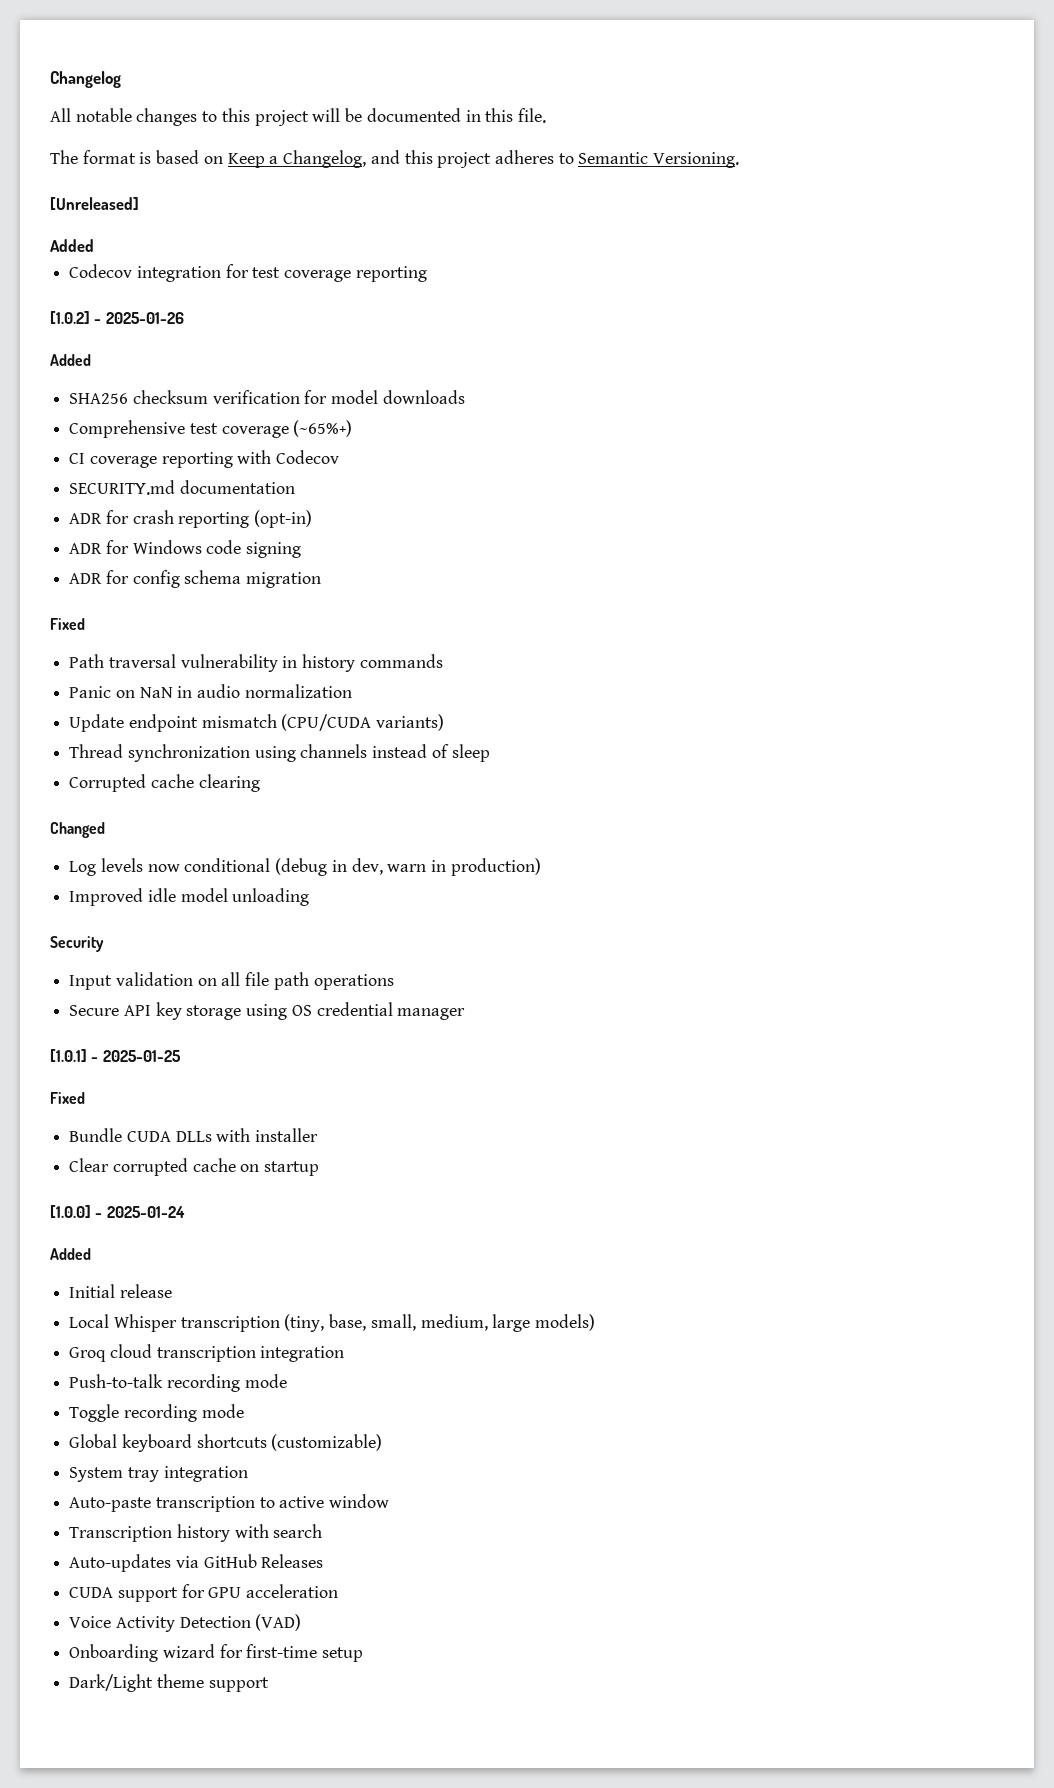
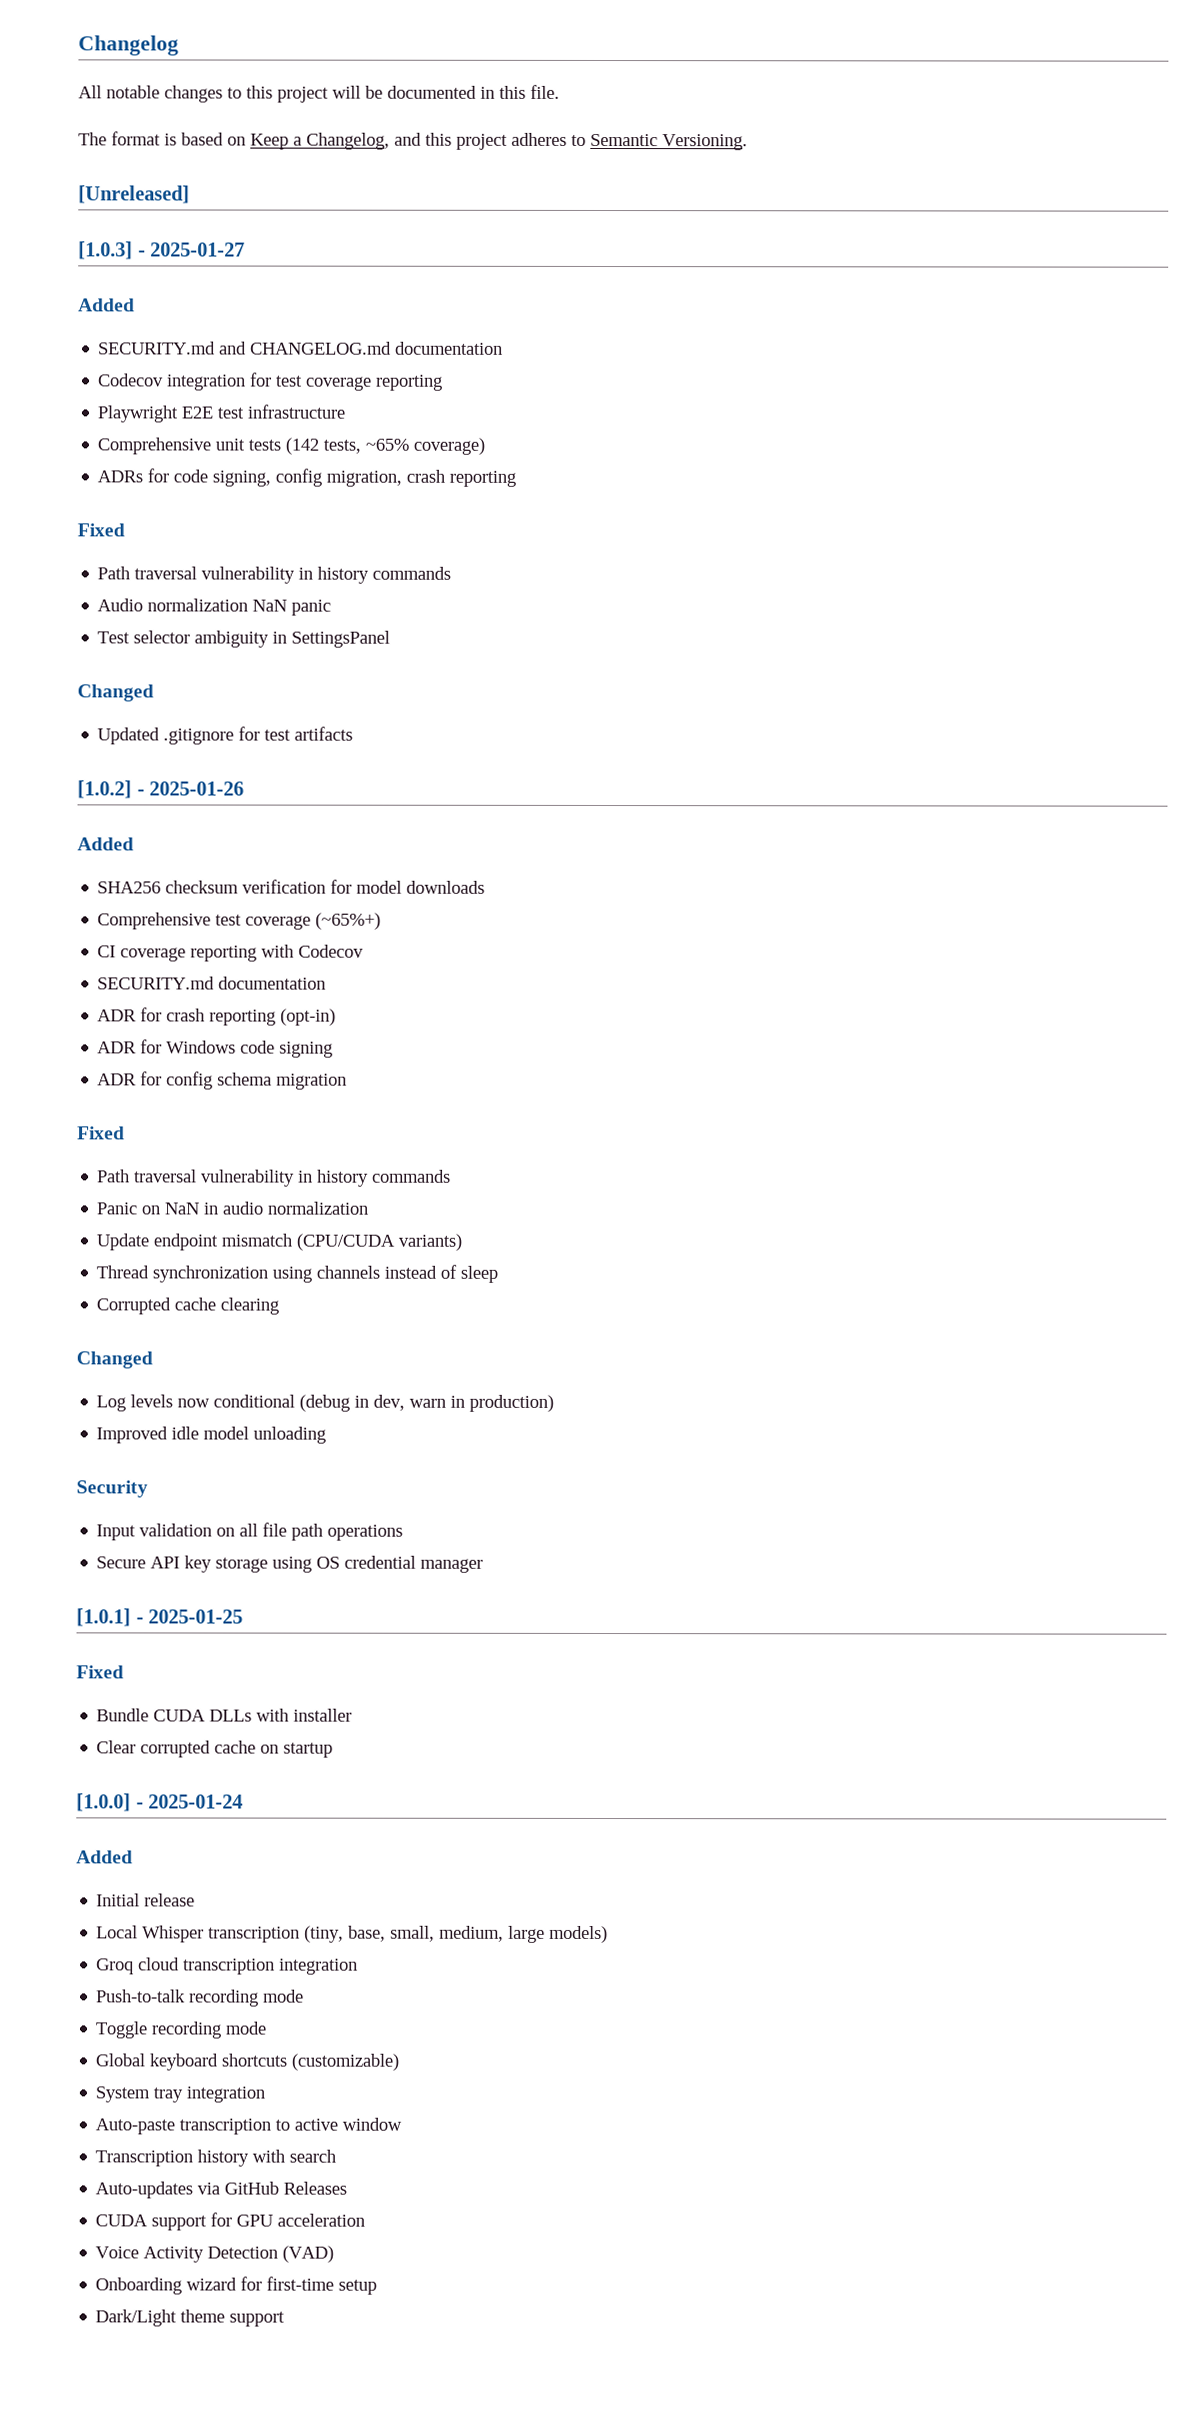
[50,239,94,252] Added -> [78,241,246,260] [78,298,135,312] [98,341,504,355] [1.0.3] - 2025-01-27 // Added // SECURITY.md and CHANGELOG.md documentation
(427, 274) none -> [97,404,346,423] [97,437,486,455] [97,468,517,487] [77,523,125,537] [97,566,452,584] [97,598,332,616] [97,630,391,648] [77,684,154,702] [97,726,354,745] // Playwright E2E test infrastructure // Comprehensive unit tests (142 tests, ~65% coverage) // ADRs for code signing, config migration, crash reporting // Fixed // Path traversal vulnerability in history commands // Audio normalization NaN panic // Test selector ambiguity in SettingsPanel // Changed // Updated .gitignore for test artifacts

